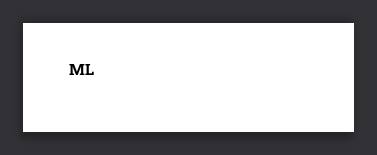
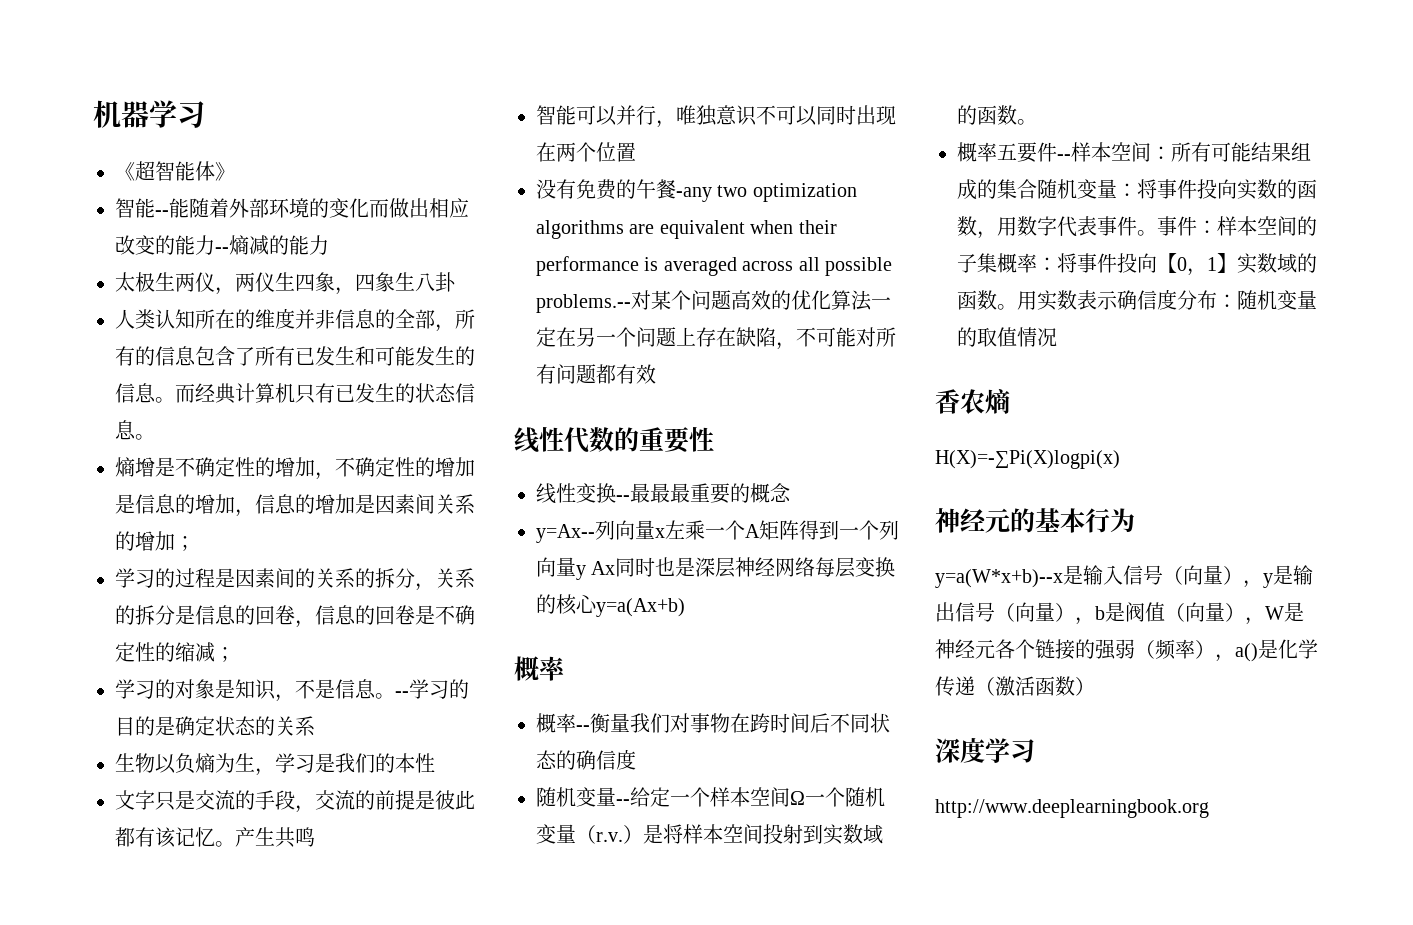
[69,63,94,75] ML -> [93,100,205,128] [115,161,235,181] [115,198,469,218] [115,235,329,255] [115,272,456,295] [115,308,475,332] [115,346,475,366] [115,383,475,404] [115,420,155,440] [115,457,475,480] [115,494,475,517] [115,531,195,551] [115,568,475,591] [115,605,475,628] [115,642,235,662] [115,679,469,702] [115,716,315,736] [115,753,435,776] [115,790,475,813] [115,827,315,848] [536,105,896,128] [536,142,636,162] [536,179,857,202] [536,220,837,239] [536,256,892,276] [536,290,891,313] [536,327,896,350] [536,364,656,384] [514,426,714,453] [536,483,791,504] [536,520,899,543] [536,557,896,580] [536,594,685,617] [514,656,565,681] [536,713,890,733] [536,749,636,770] [536,787,885,807] [536,824,883,845] [957,105,1037,125] [957,142,1311,163] [957,179,1317,200] [957,216,1317,239] [957,253,1317,276] [957,289,1317,311] [957,327,1057,347] [935,389,1010,414] [935,450,1120,469] [935,508,1135,533] [935,565,1313,588] [935,602,1304,625] [935,639,1318,662] [935,676,1095,696] [935,738,1035,763] [935,799,1209,818] 机器学习 // 《超智能体》 // 智能--能随着外部环境的变化而做出相应改变的能力--熵减的能力 // 太极生两仪，两仪生四象，四象生八卦 // 人类认知所在的维度并非信息的全部，所有的信息包含了所有已发生和可能发生的信息。而经典计算机只有已发生的状态信息。 // 熵增是不确定性的增加，不确定性的增加是信息的增加，信息的增加是因素间关系的增加； // 学习的过程是因素间的关系的拆分，关系的拆分是信息的回卷，信息的回卷是不确定性的缩减； // 学习的对象是知识，不是信息。--学习的目的是确定状态的关系 // 生物以负熵为生，学习是我们的本性 // 文字只是交流的手段，交流的前提是彼此都有该记忆。产生共鸣 // 智能可以并行，唯独意识不可以同时出现在两个位置 // 没有免费的午餐-any two optimization algorithms are equivalent when their performance is averaged across all possible problems.--对某个问题高效的优化算法一定在另一个问题上存在缺陷，不可能对所有问题都有效 // 线性代数的重要性 // 线性变换--最最最重要的概念 // y=Ax--列向量x左乘一个A矩阵得到一个列向量y Ax同时也是深层神经网络每层变换的核心y=a(Ax+b) // 概率 // 概率--衡量我们对事物在跨时间后不同状态的确信度 // 随机变量--给定一个样本空间Ω一个随机变量（r.v.）是将样本空间投射到实数域的函数。 // 概率五要件--样本空间：所有可能结果组成的集合随机变量：将事件投向实数的函数，用数字代表事件。事件：样本空间的子集概率：将事件投向【0，1】实数域的函数。用实数表示确信度分布：随机变量的取值情况 // 香农熵 // H(X)=-∑Pi(X)logpi(x) // 神经元的基本行为 // y=a(W*x+b)--x是输入信号（向量），y是输出信号（向量），b是阀值（向量），W是神经元各个链接的强弱（频率），a()是化学传递（激活函数） // 深度学习 // http://www.deeplearningbook.org

